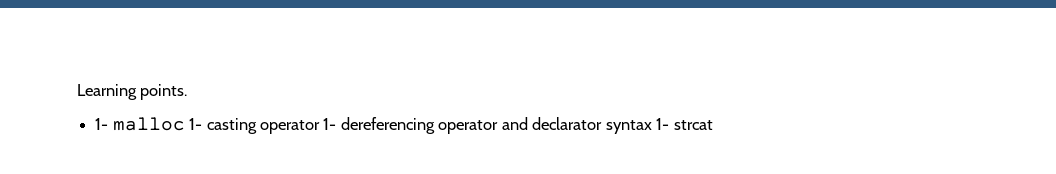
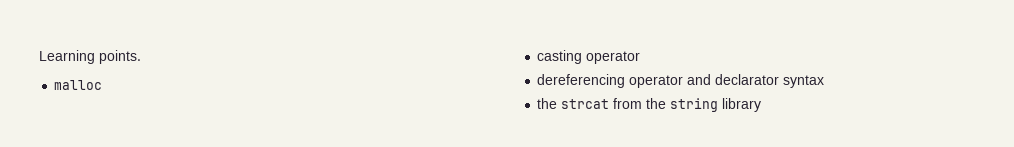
[95,118,109,130] 1- -> (141, 57) none
[189,118,203,130] 1- -> (103, 85) //
[323,118,337,130] 1- -> (641, 57) //
[656,118,713,130] 1- strcat -> [537,98,762,112] // the strcat from the string library

